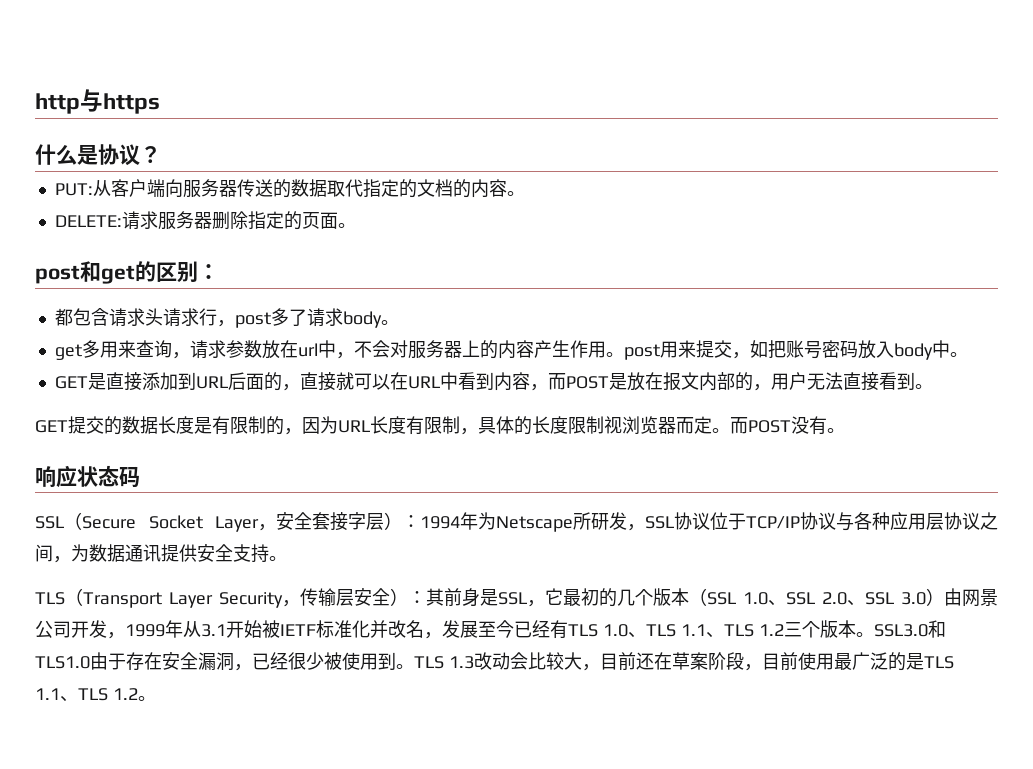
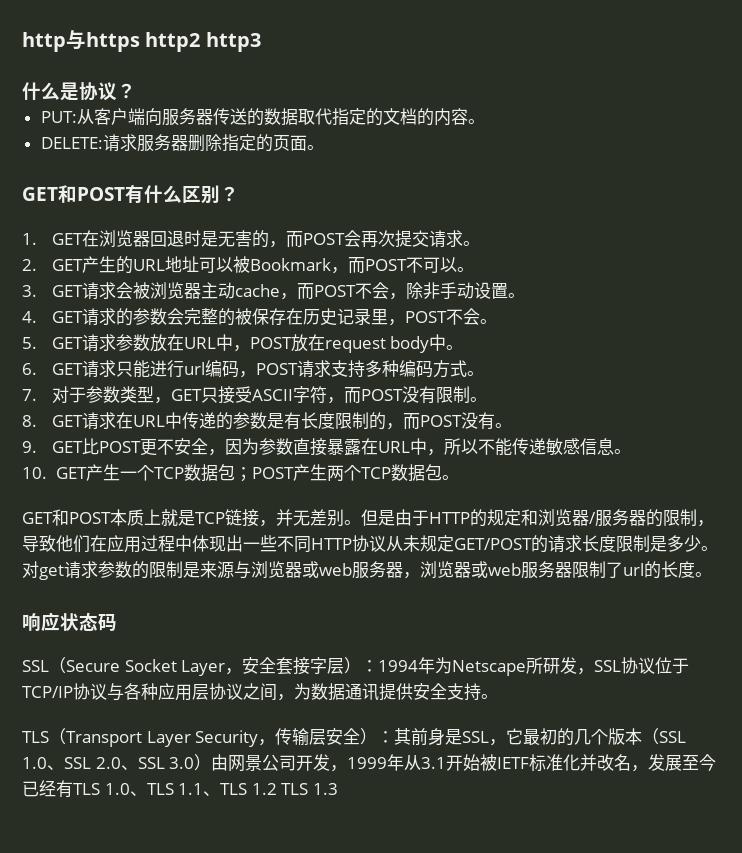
(160, 103) none -> [145,32,261,52] http2 http3
[35,261,219,284] [54,308,399,328] [54,340,968,360] [54,372,933,391] [35,416,827,435] post和get的区别： // 都包含请求头请求行，post多了请求body。 // get多用来查询，请求参数放在url中，不会对服务器上的内容产生作用。post用来提交，如把账号密码放入body中。 // GET是直接添加到URL后面的，直接就可以在URL中看到内容，而POST是放在报文内部的，用户无法直接看到。 // GET提交的数据长度是有限制的，因为URL长度有限制，具体的长度限制视浏览器而定。而POST没有 -> [22,185,239,204] [22,230,480,248] [22,256,474,274] [22,282,525,300] [22,308,497,326] [22,334,464,353] [22,360,484,378] [22,386,487,404] [22,412,512,430] [22,438,631,456] [22,464,459,482] [22,509,714,527] [22,535,718,553] [22,561,695,580] GET和POST有什么区别？ // 1. GET在浏览器回退时是无害的，而POST会再次提交请求。 // 2. GET产生的URL地址可以被Bookmark，而POST不可以。 // 3. GET请求会被浏览器主动cache，而POST不会，除非手动设置。 // 4. GET请求的参数会完整的被保存在历史记录里，POST不会。 // 5. GET请求参数放在URL中，POST放在request body中。 // 6. GET请求只能进行url编码，POST请求支持多种编码方式。 // 7.对于参数类型，GET只接受ASCII字符，而POST没有限制。 // 8. GET请求在URL中传递的参数是有长度限制的，而POST没有。 // 9. GET比POST更不安全，因为参数直接暴露在URL中，所以不能传递敏感信息。 // 10. GET产生一个TCP数据包；POST产生两个TCP数据包。 // GET和POST本质上就是TCP链接，并无差别。但是由于HTTP的规定和浏览器/服务器的限制，导致他们在应用过程中体现出一些不同HTTP协议从未规定GET/POST的请求长度限制是多少。对get请求参数的限制是来源与浏览器或web服务器，浏览器或web服务器限制了url的长度
[783,620,946,638] [35,652,954,671] [35,688,156,702] 三个版本。SSL3.0和TLS1.0由于存在安全漏洞，已经很少被使用到。TLS 1.3改动会比较大，目前还在草案阶段，目前使用最广泛的是TLS 1.1、TLS 1.2。 -> [281,783,338,795] TLS 1.3

